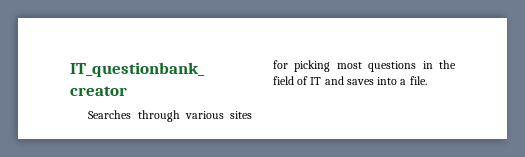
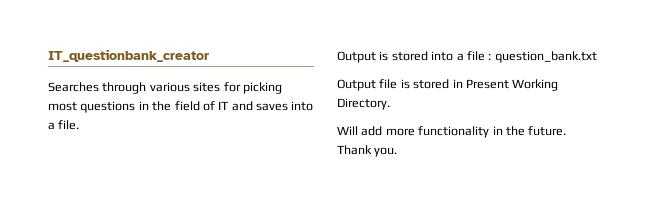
(427, 80) none -> [337,51,597,63] [337,79,559,91] [337,98,390,110] [337,126,567,138] [337,145,398,157] // Output is stored into a file : question_bank.txt // Output file is stored in Present Working Directory. // Will add more functionality in the future. Thank you.

